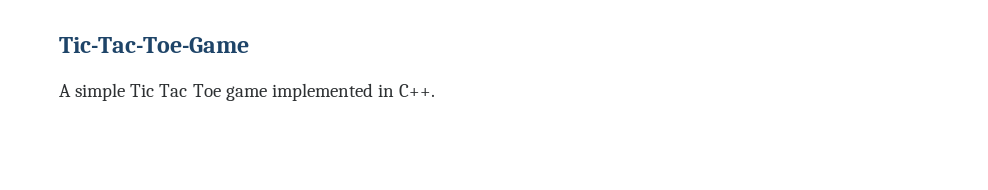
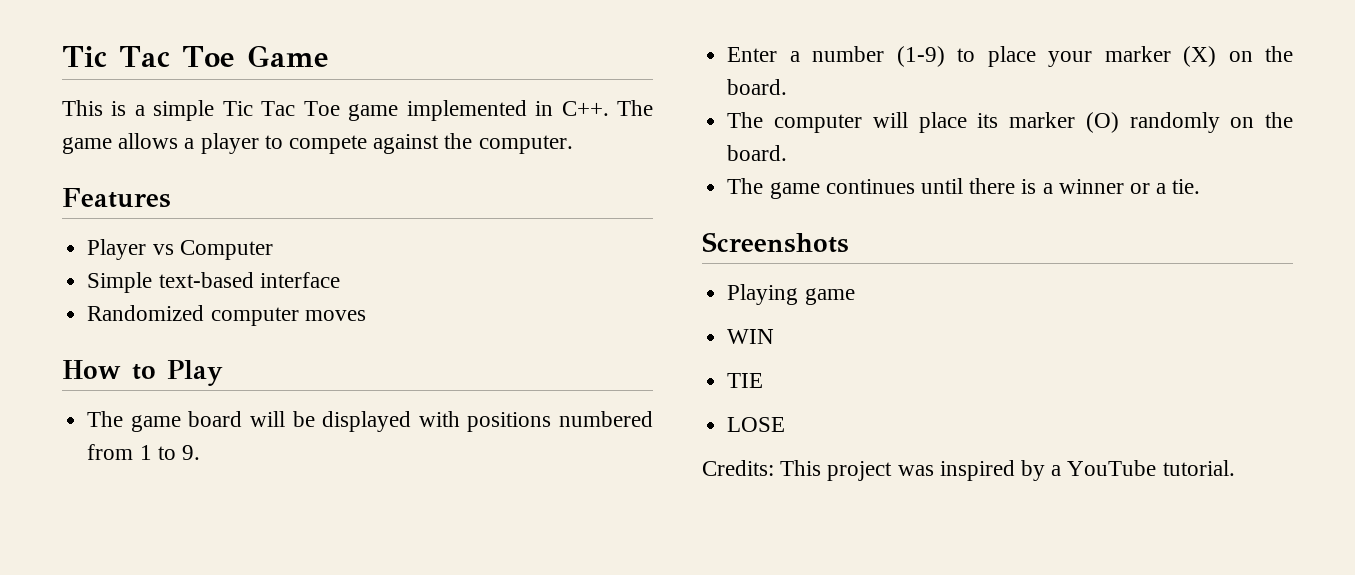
[59,37,249,53] [59,84,71,97] Tic-Tac-Toe-Game // A -> [62,45,329,67] [62,100,145,116] Tic Tac Toe Game // This is a
(436, 90) none -> [617,100,653,116] [62,133,573,154] [62,188,171,208] [87,239,273,260] [87,272,340,293] [87,305,366,326] [62,360,223,386] [87,411,653,432] [87,444,200,460] [727,46,1294,67] [727,79,788,95] [727,112,1293,133] [727,145,788,161] [727,178,1201,199] [702,232,849,253] [727,284,855,305] [727,329,775,344] [727,373,764,388] [727,417,786,432] [702,460,1235,481] The game allows a player to compete against the computer. // Features // Player vs Computer // Simple text-based interface // Randomized computer moves // How to Play // The game board will be displayed with positions numbered from 1 to 9. // Enter a number (1-9) to place your marker (X) on the board. // The computer will place its marker (O) randomly on the board. // The game continues until there is a winner or a tie. // Screenshots // Playing game // WIN // TIE // LOSE // Credits: This project was inspired by a YouTube tutorial.

